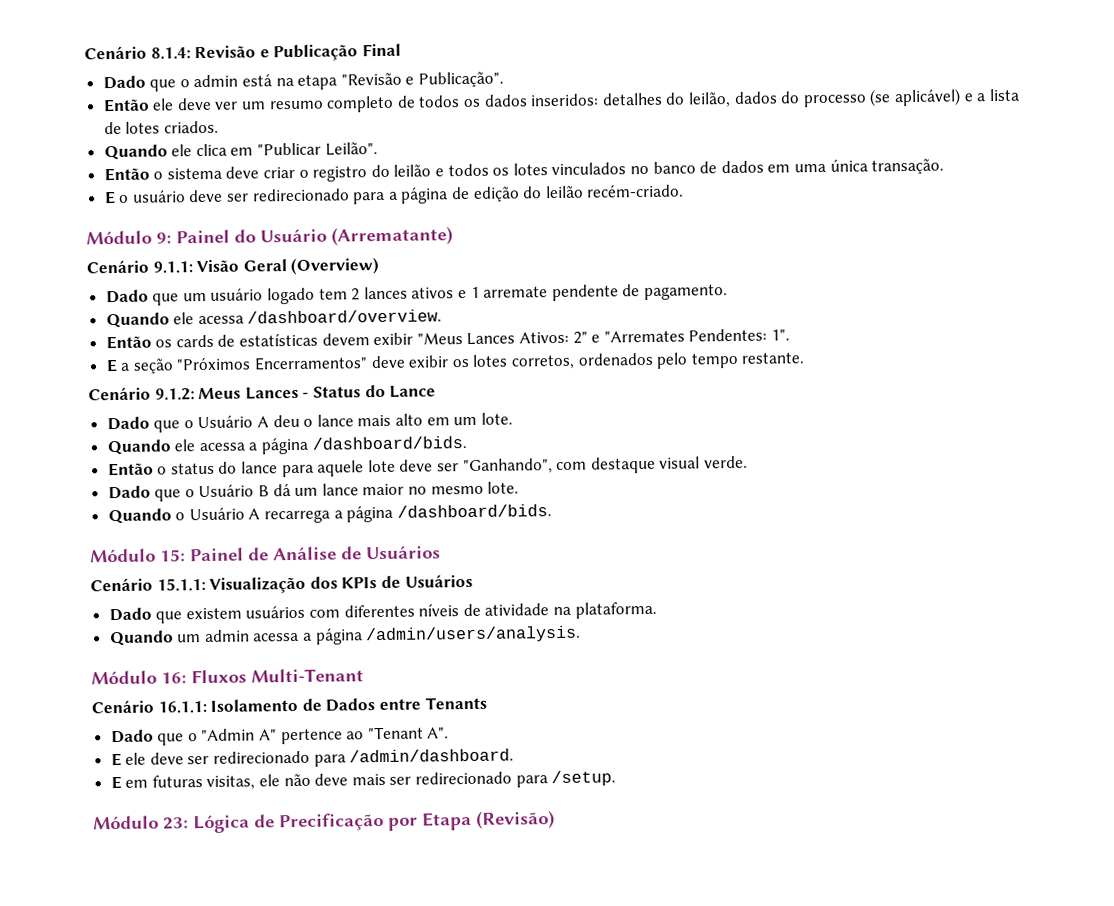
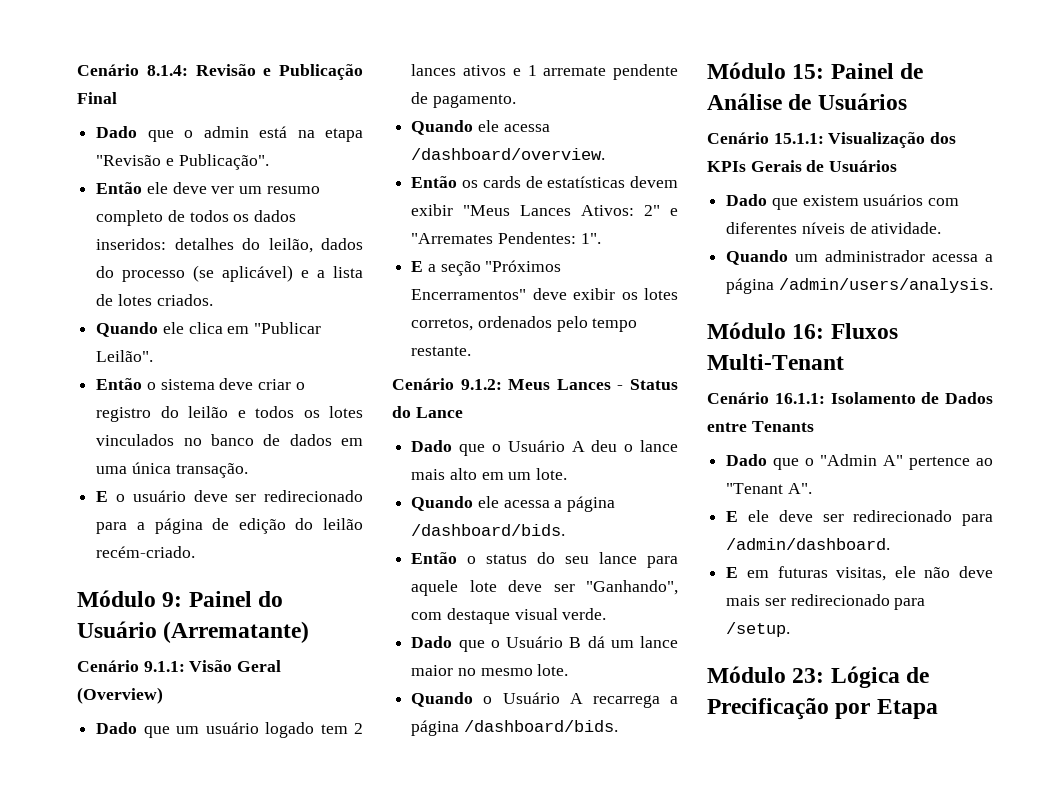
(238, 467) none -> [565,556,590,564] seu
(378, 583) none -> [750,160,802,172] Gerais
[484,601,657,619] atividade na plataforma. -> [871,222,942,234] atividade.
[203,629,250,643] admin -> [825,250,926,262] administrador
[476,810,555,829] (Revisão) -> (938, 709) none

